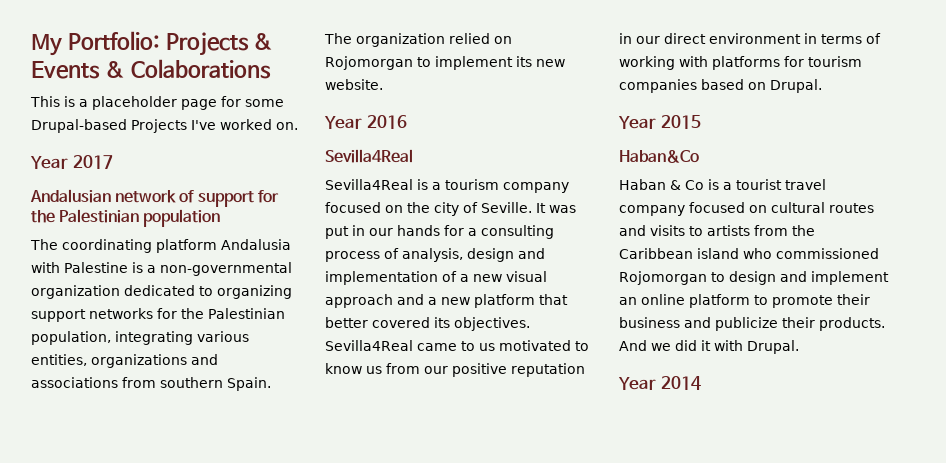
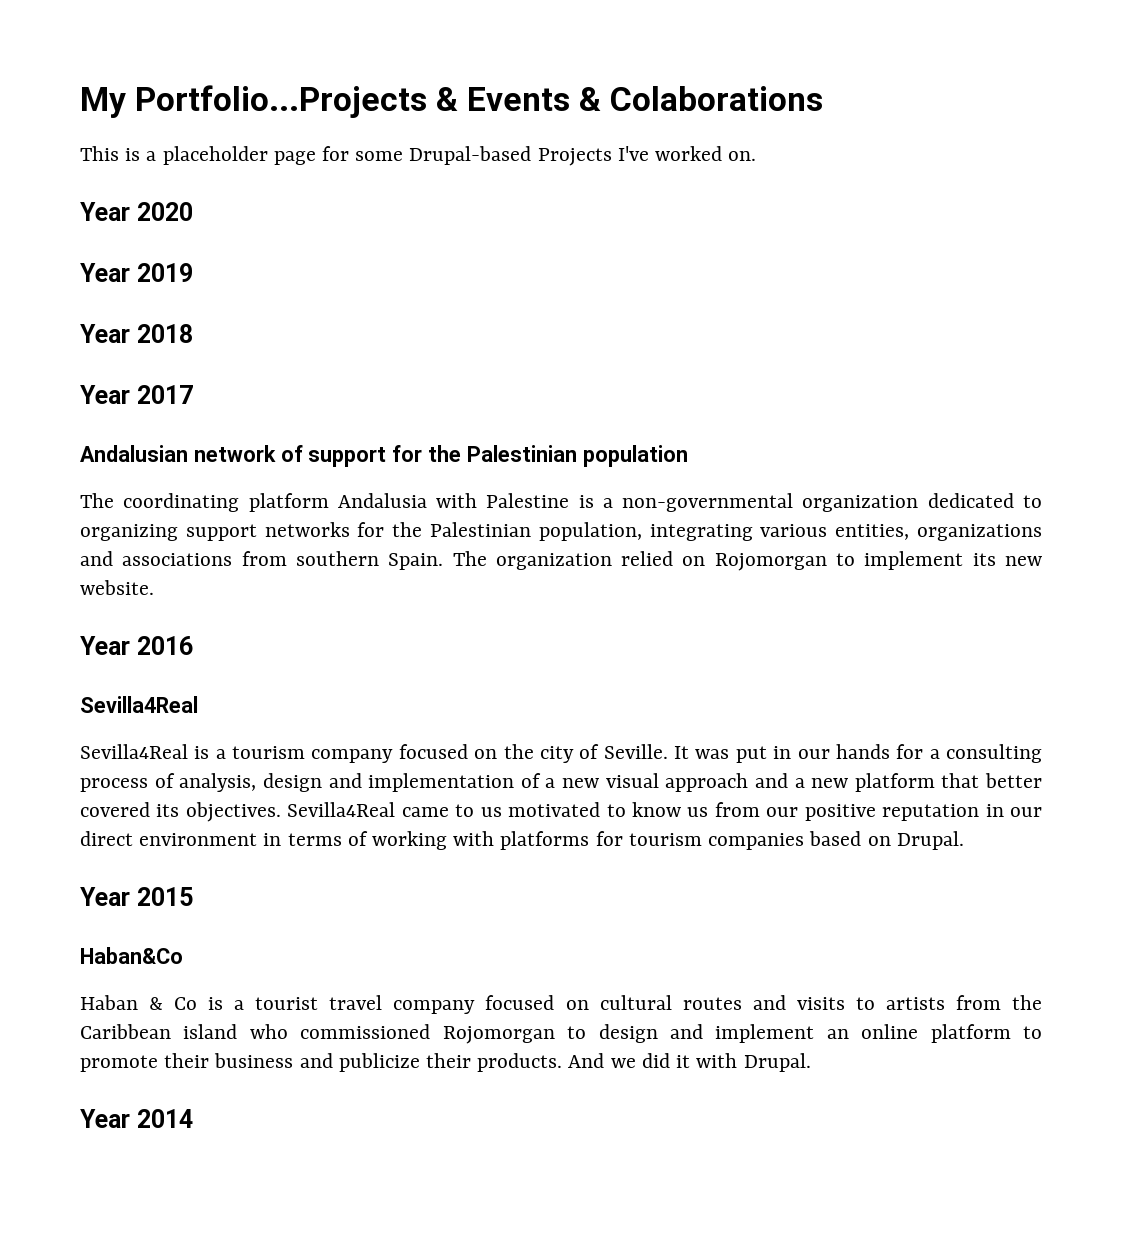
[67,31,249,56] Portfolio: Projects -> [135,85,428,118] Portfolio...Projects
(298, 126) none -> [80,202,193,221] [80,263,193,282] [80,324,193,343] // Year 2020 // Year 2019 // Year 2018

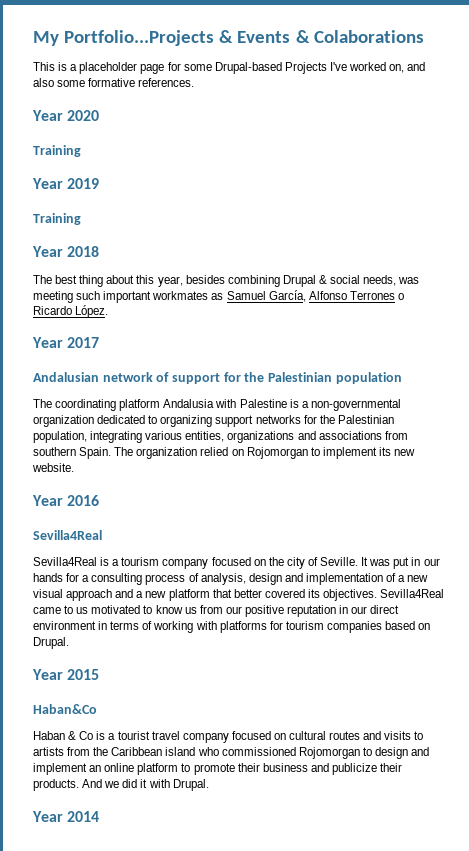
[728,151,757,161] on. -> [389,62,426,73] [33,78,195,87] on, and also some formative references.
(193, 211) none -> [33,145,81,157] // Training
(193, 272) none -> [33,213,81,225] // Training
(193, 333) none -> [33,275,420,287] [33,290,404,303] [33,305,109,318] // The best thing about this year, besides combining Drupal & social needs, was meeting such important workmates as Samuel García, Alfonso Terrones o Ricardo López.

